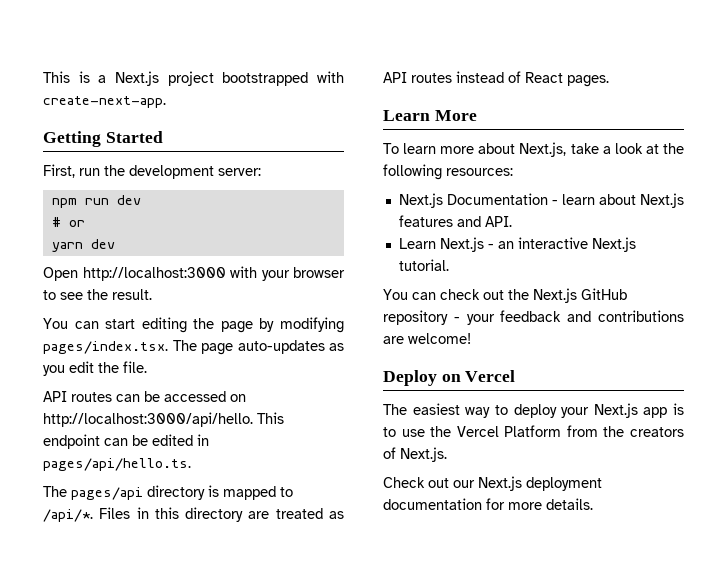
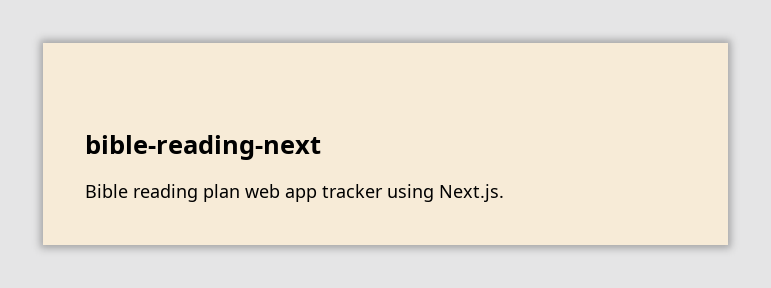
[43,71,345,86] [43,96,166,108] [43,131,163,147] [43,164,261,179] [51,195,141,208] [51,217,85,227] [51,239,115,252] [43,266,345,281] [43,289,152,300] [43,317,345,333] [43,340,344,355] [43,361,147,376] [43,391,246,402] [43,412,284,427] [43,434,209,449] [43,458,191,471] [43,485,293,500] [43,507,344,522] [383,71,609,87] [383,110,477,121] [383,142,684,157] [383,164,513,180] [398,193,684,208] [398,215,512,227] [398,237,636,252] [398,259,449,271] [383,288,627,303] [383,310,684,325] [383,333,471,344] [383,370,516,386] [383,403,684,418] [383,425,684,437] [383,447,447,462] [383,476,602,491] [383,498,593,510] This is a Next.js project bootstrapped with create-next-app. // Getting Started // First, run the development server: // npm run dev // # or // yarn dev // Open http://localhost:3000 with your browser to see the result. // You can start editing the page by modifying pages/index.tsx. The page auto-updates as you edit the file. // API routes can be accessed on http://localhost:3000/api/hello. This endpoint can be edited in pages/api/hello.ts. // The pages/api directory is mapped to /api/*. Files in this directory are treated as API routes instead of React pages. // Learn More // To learn more about Next.js, take a look at the following resources: // Next.js Documentation - learn about Next.js features and API. // Learn Next.js - an interactive Next.js tutorial. // You can check out the Next.js GitHub repository - your feedback and contributions are welcome! // Deploy on Vercel // The easiest way to deploy your Next.js app is to use the Vercel Platform from the creators of Next.js. // Check out our Next.js deployment documentation for more details. -> [85,135,321,160] [85,184,504,202] bible-reading-next // Bible reading plan web app tracker using Next.js.

